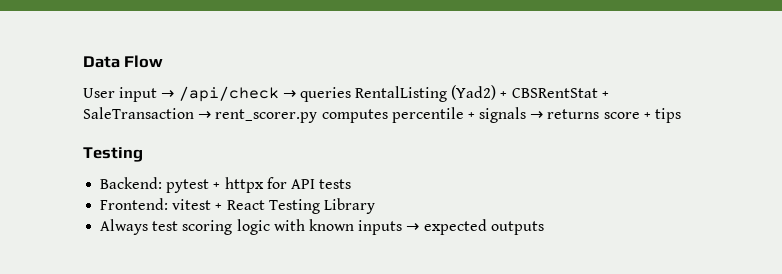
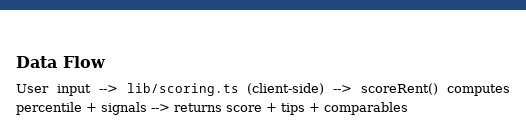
[161,85,609,102] [83,107,318,123] → /api/check → queries RentalListing (Yad2) + CBSRentStat + SaleTransaction → rent_scorer.py -> [98,83,439,96] --> lib/scoring.ts (client-side) --> scoreRent()
[530,111,544,119] → -> [151,104,170,112] -->
[83,147,143,162] [100,177,352,193] [100,198,375,214] [100,219,544,235] // Testing // Backend: pytest + httpx for API tests // Frontend: vitest + React Testing Library // Always test scoring logic with known inputs → expected outputs -> [309,102,408,115] + comparables

